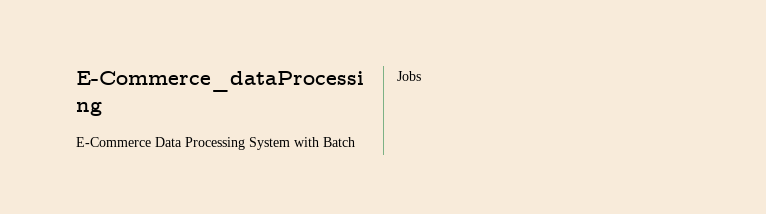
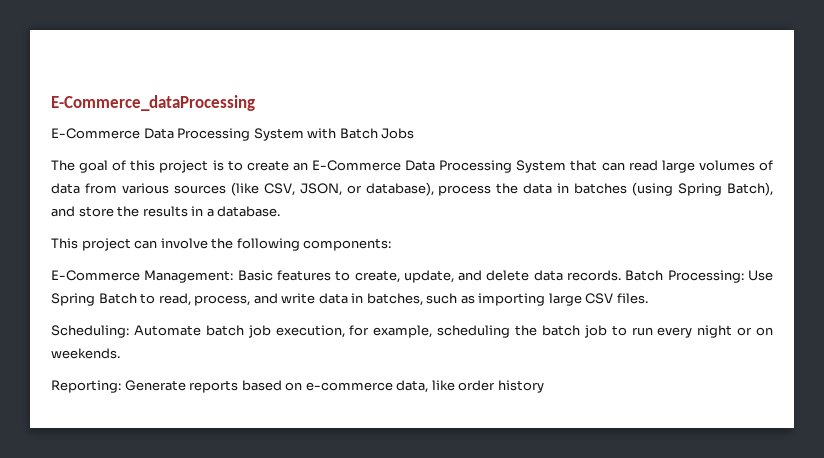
(421, 76) none -> [51,160,773,173] [51,182,773,196] [51,206,281,217] [51,238,392,251] [51,270,773,283] [51,293,648,306] [51,325,773,338] [51,348,120,359] [51,380,544,393] // The goal of this project is to create an E-Commerce Data Processing System that can read large volumes of data from various sources (like CSV, JSON, or database), process the data in batches (using Spring Batch), and store the results in a database. // This project can involve the following components: // E-Commerce Management: Basic features to create, update, and delete data records. Batch Processing: Use Spring Batch to read, process, and write data in batches, such as importing large CSV files. // Scheduling: Automate batch job execution, for example, scheduling the batch job to run every night or on weekends. // Reporting: Generate reports based on e-commerce data, like order history

